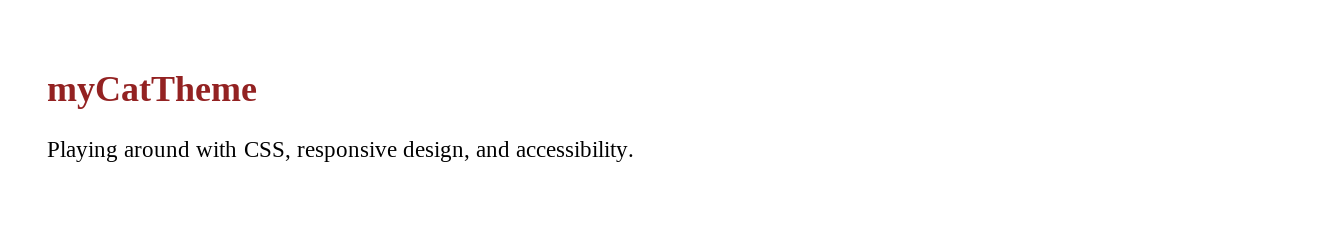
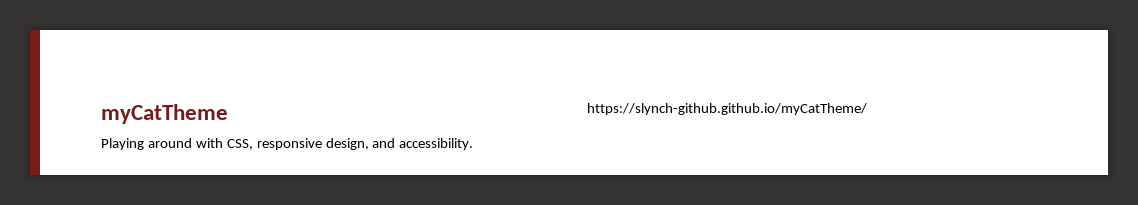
(635, 151) none -> [587,103,867,115] https://slynch-github.github.io/myCatTheme/

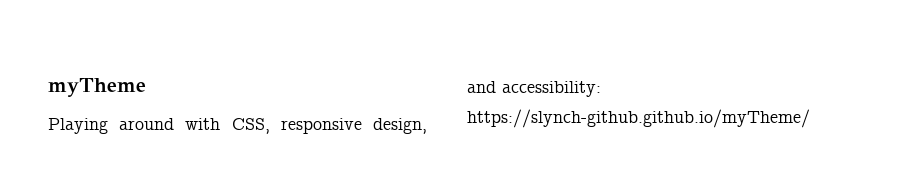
[101,104,228,124] myCatTheme -> [48,78,146,97] myTheme
[399,138,474,150] [587,103,867,115] accessibility. https://slynch-github.github.io/myCatTheme/ -> [502,81,601,97] [467,109,810,128] accessibility: https://slynch-github.github.io/myTheme/

